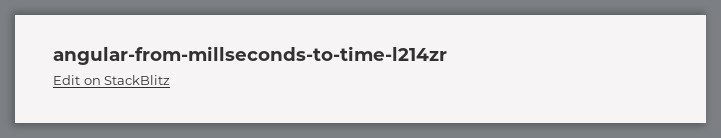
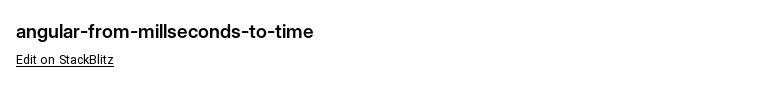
[53,46,447,65] angular-from-millseconds-to-time-l214zr -> [16,24,314,42] angular-from-millseconds-to-time

